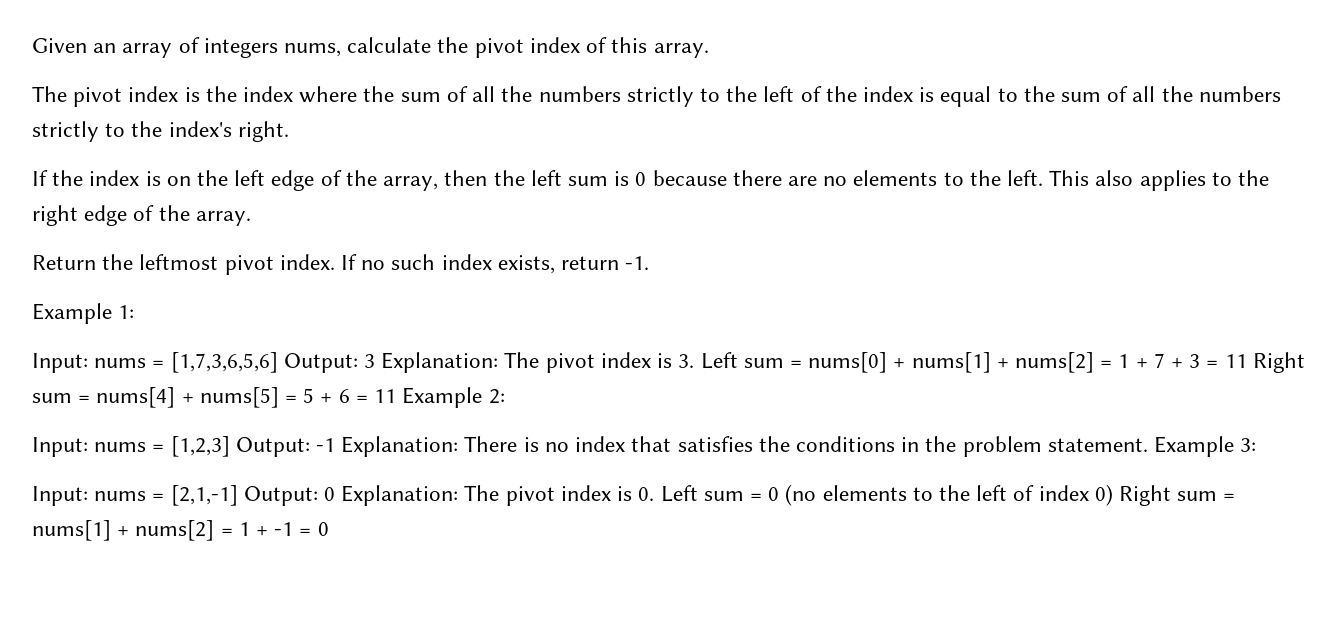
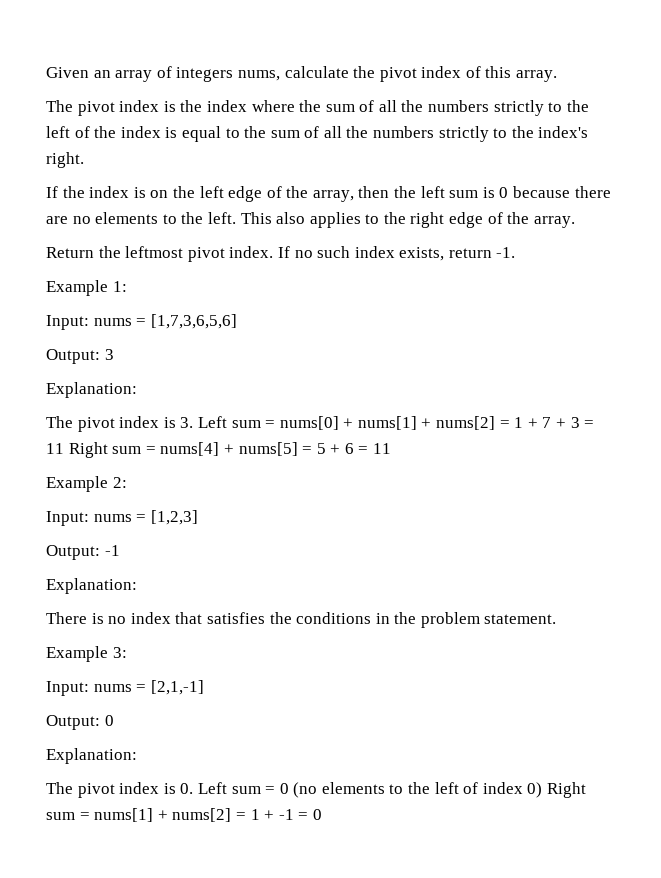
(278, 362) none -> (237, 321) //
[381,352,499,373] Explanation: -> [46,382,137,398] // Explanation: //
(397, 396) none -> (392, 448) //
(230, 446) none -> (198, 517) //
[341,436,459,457] Explanation: -> [46,578,137,594] // Explanation: //
(1148, 445) none -> (557, 619) //
(238, 495) none -> (204, 687) //
[341,485,459,506] Explanation: -> [46,748,137,764] // Explanation: //

